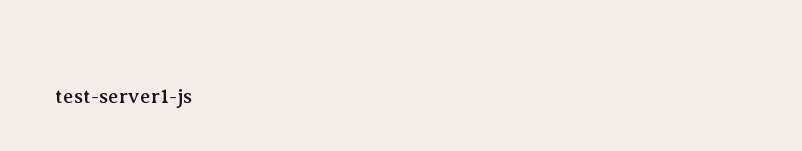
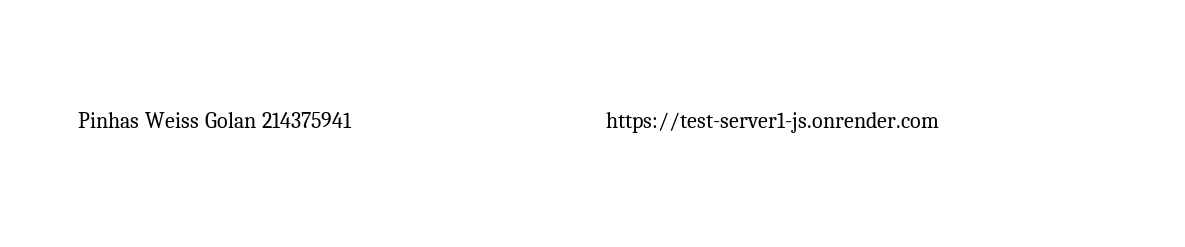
[55,89,192,108] test-server1-js -> [78,112,939,133] Pinhas Weiss Golan 214375941 https://test-server1-js.onrender.com

